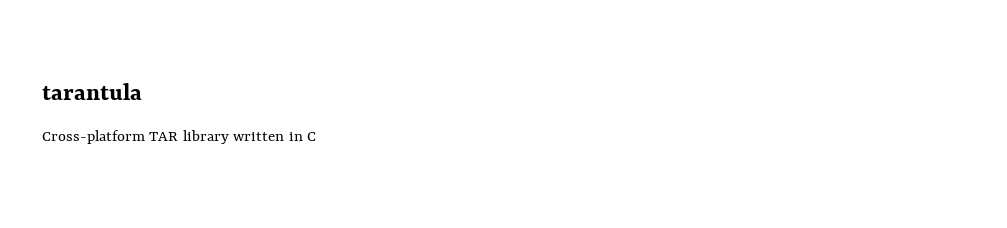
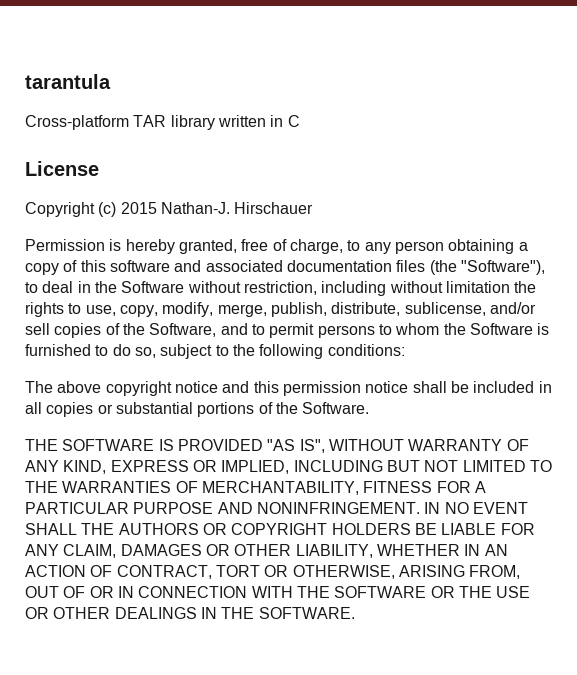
(317, 136) none -> [25,161,99,176] [25,202,314,217] [25,239,528,254] [25,260,545,275] [25,281,537,296] [25,302,536,317] [25,323,550,338] [25,344,405,359] [25,381,552,396] [25,402,370,417] [25,439,529,453] [25,460,552,474] [25,481,486,495] [25,502,528,514] [25,523,535,535] [25,544,508,558] [25,565,521,579] [25,586,531,598] [25,607,355,619] // License // Copyright (c) 2015 Nathan-J. Hirschauer // Permission is hereby granted, free of charge, to any person obtaining a copy of this software and associated documentation files (the "Software"), to deal in the Software without restriction, including without limitation the rights to use, copy, modify, merge, publish, distribute, sublicense, and/or sell copies of the Software, and to permit persons to whom the Software is furnished to do so, subject to the following conditions: // The above copyright notice and this permission notice shall be included in all copies or substantial portions of the Software. // THE SOFTWARE IS PROVIDED "AS IS", WITHOUT WARRANTY OF ANY KIND, EXPRESS OR IMPLIED, INCLUDING BUT NOT LIMITED TO THE WARRANTIES OF MERCHANTABILITY, FITNESS FOR A PARTICULAR PURPOSE AND NONINFRINGEMENT. IN NO EVENT SHALL THE AUTHORS OR COPYRIGHT HOLDERS BE LIABLE FOR ANY CLAIM, DAMAGES OR OTHER LIABILITY, WHETHER IN AN ACTION OF CONTRACT, TORT OR OTHERWISE, ARISING FROM, OUT OF OR IN CONNECTION WITH THE SOFTWARE OR THE USE OR OTHER DEALINGS IN THE SOFTWARE.

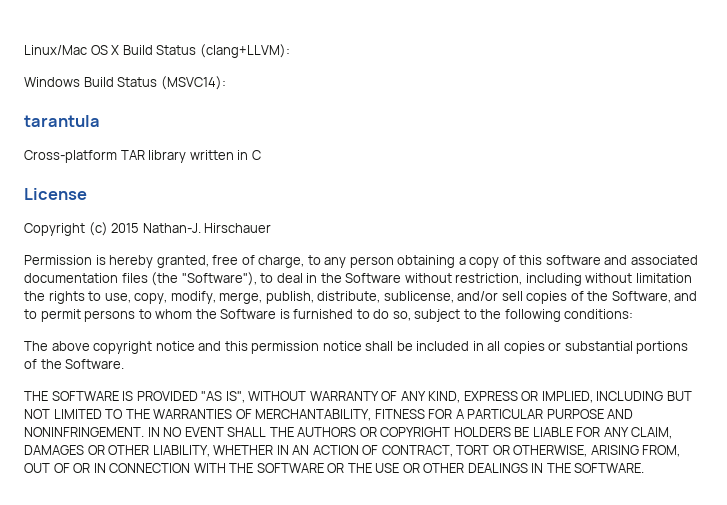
(25, 81) none -> [24,44,290,58] [24,76,226,90] Linux/Mac OS X Build Status (clang+LLVM): // Windows Build Status (MSVC14): //

